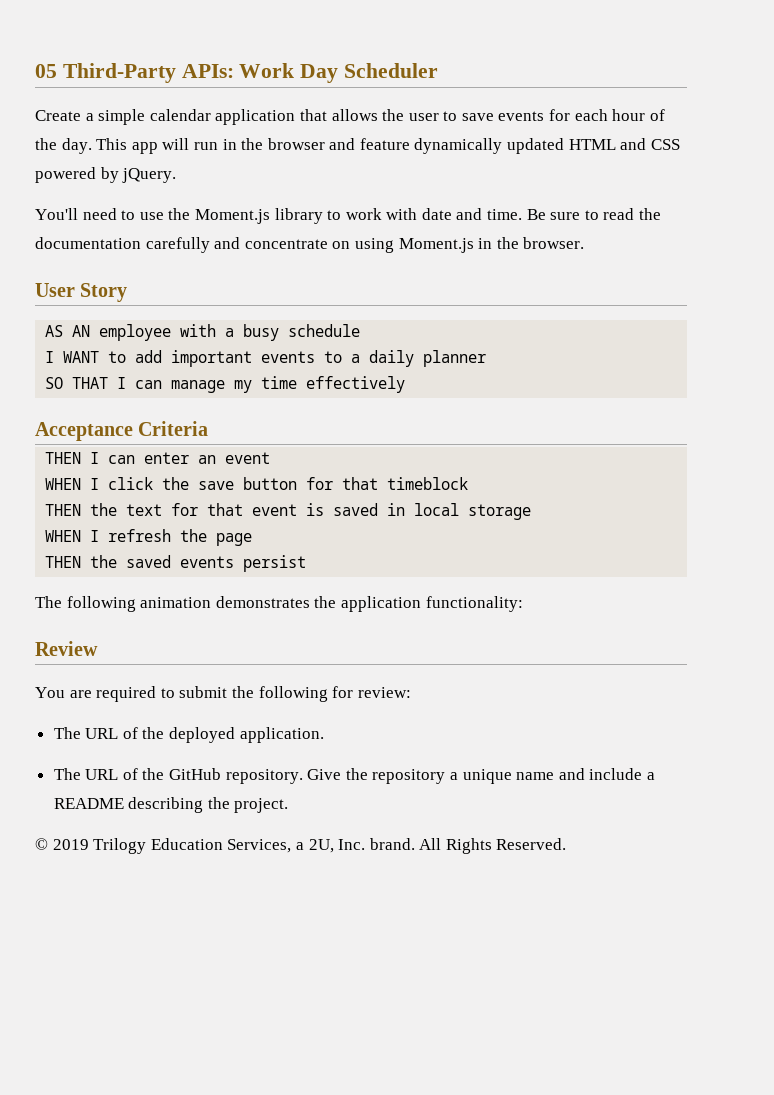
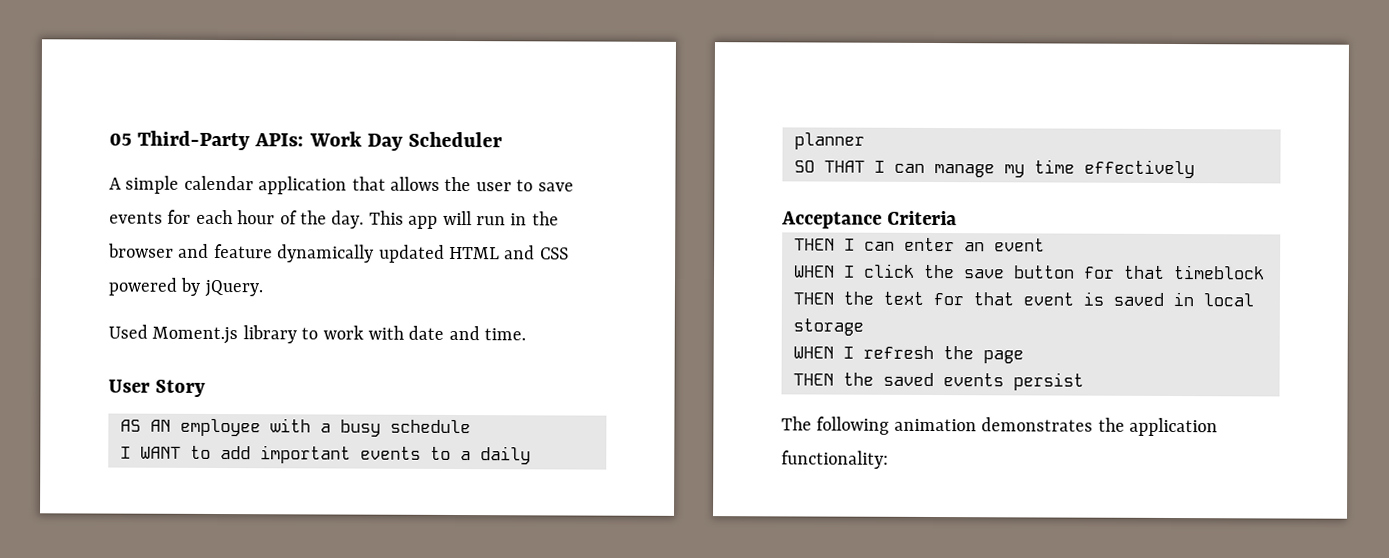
[35,110,94,121] Create a -> [109,177,122,190] A
[35,208,191,220] You'll need to use the -> [108,324,148,339] Used
[526,208,662,220] [35,237,585,253] Be sure to read the documentation carefully and concentrate on using Moment.js in the browser. -> (527, 334) none
[35,641,98,656] [35,686,411,702] [53,727,324,743] [53,768,655,784] [53,797,289,813] [35,838,567,854] // Review // You are required to submit the following for review: // The URL of the deployed application. // The URL of the GitHub repository. Give the repository a unique name and include a README describing the project. // © 2019 Trilogy Education Services, a 2U, Inc. brand. All Rights Reserved. -> (889, 459) none

